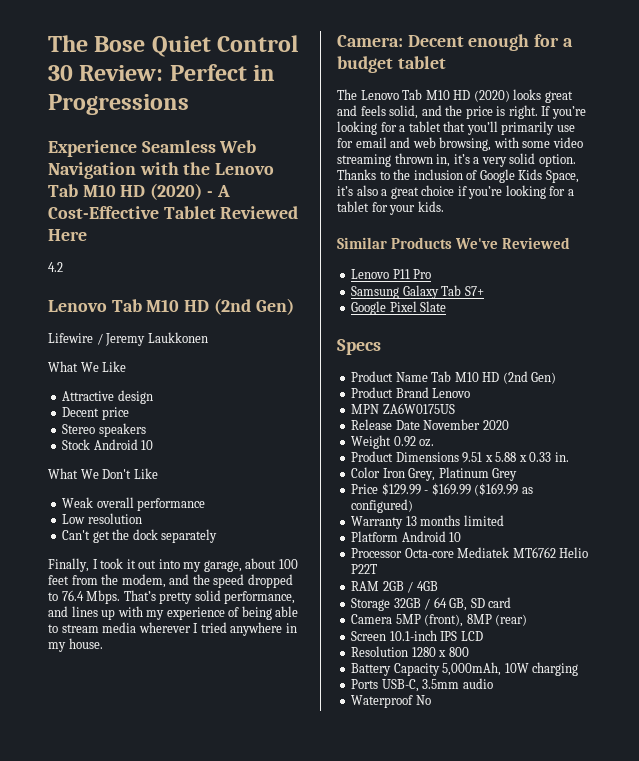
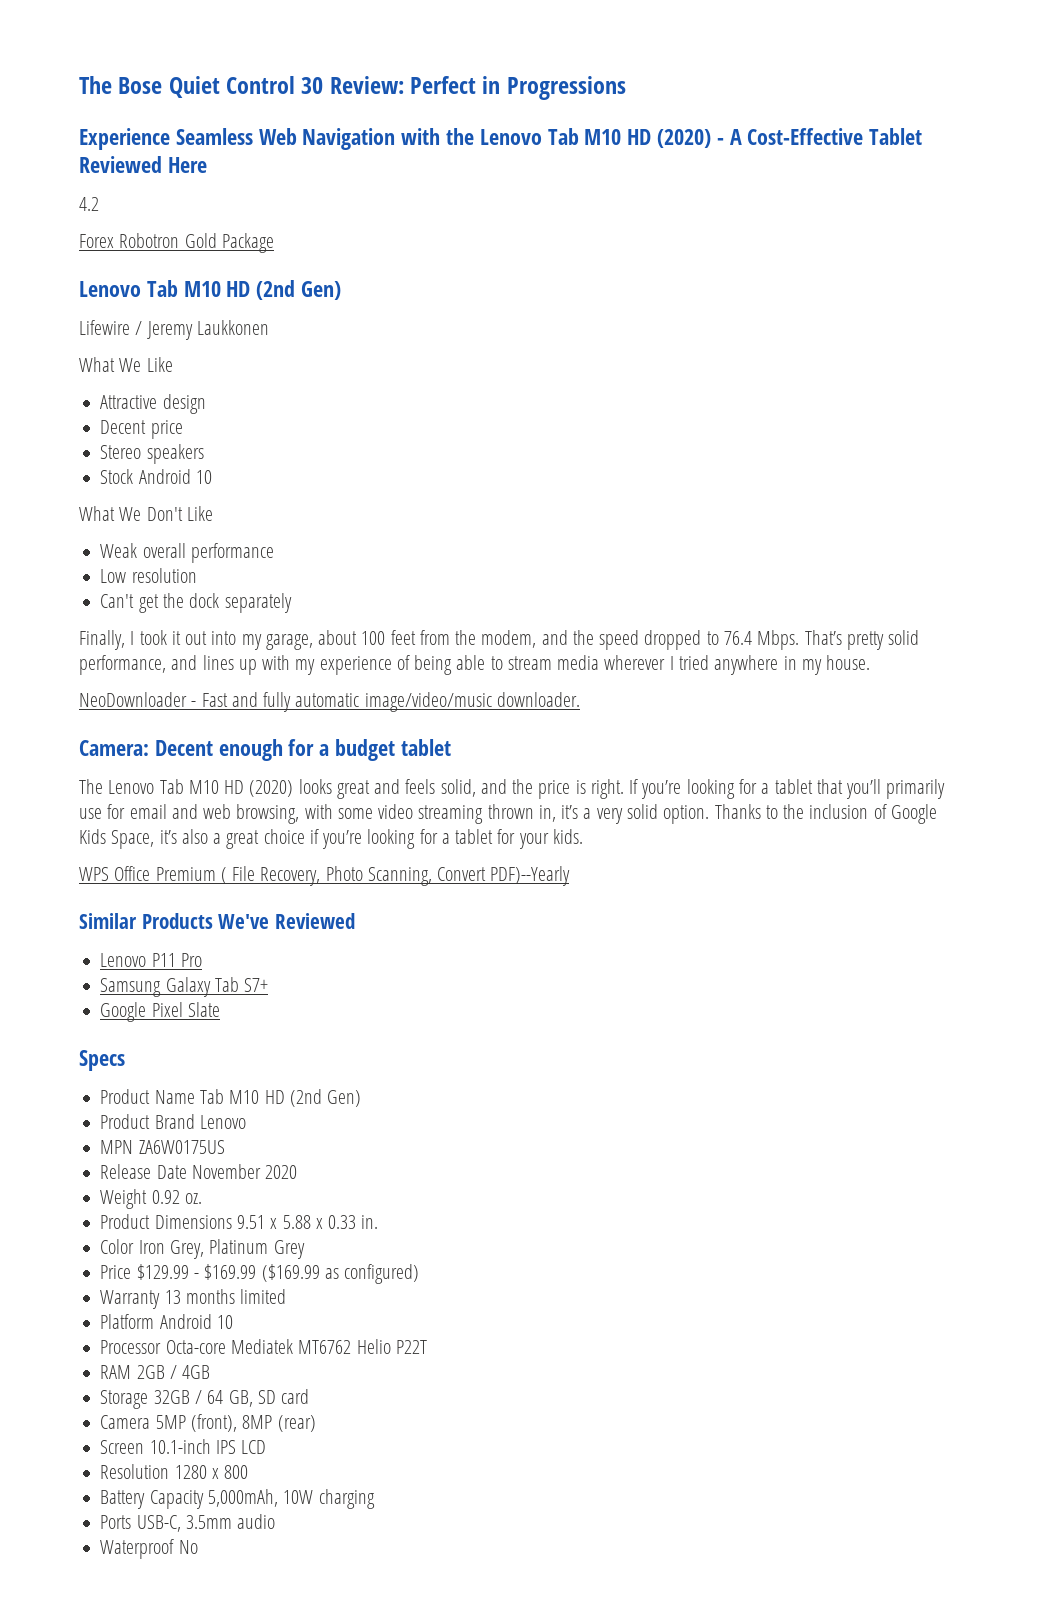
(63, 267) none -> [79,233,274,253] // Forex Robotron Gold Package
(103, 643) none -> [79,692,580,712] // NeoDownloader - Fast and fully automatic image/video/music downloader.
(444, 206) none -> [79,866,571,886] // WPS Office Premium ( File Recovery, Photo Scanning, Convert PDF)--Yearly

